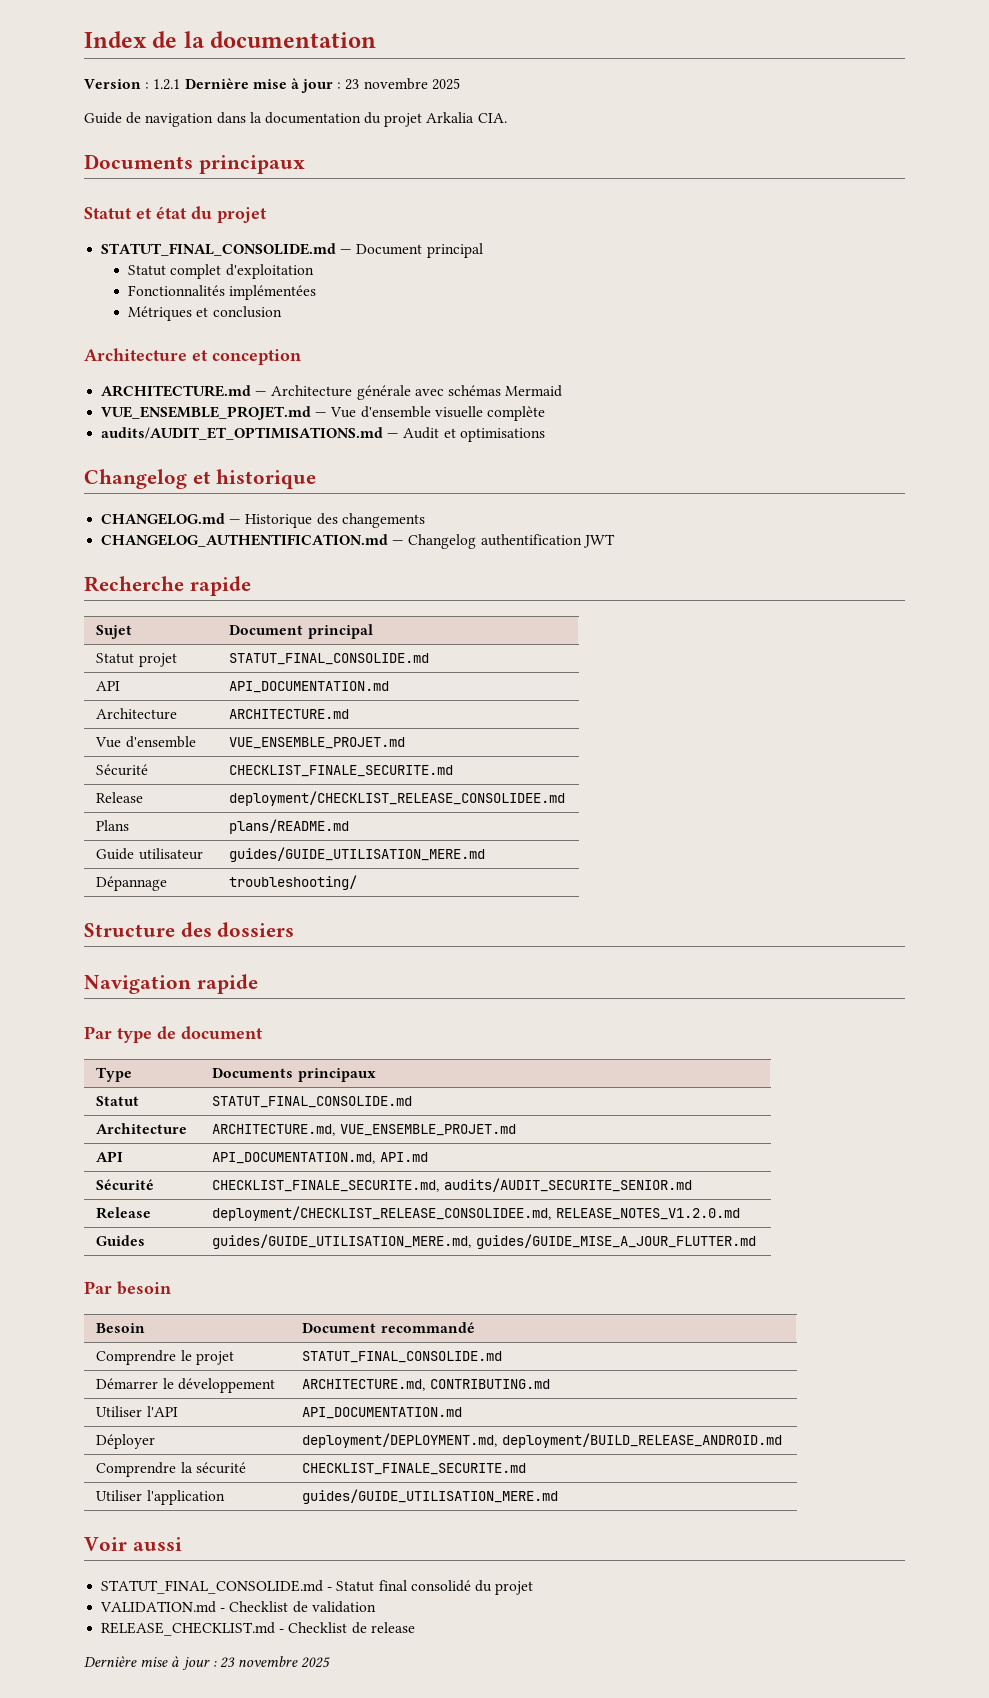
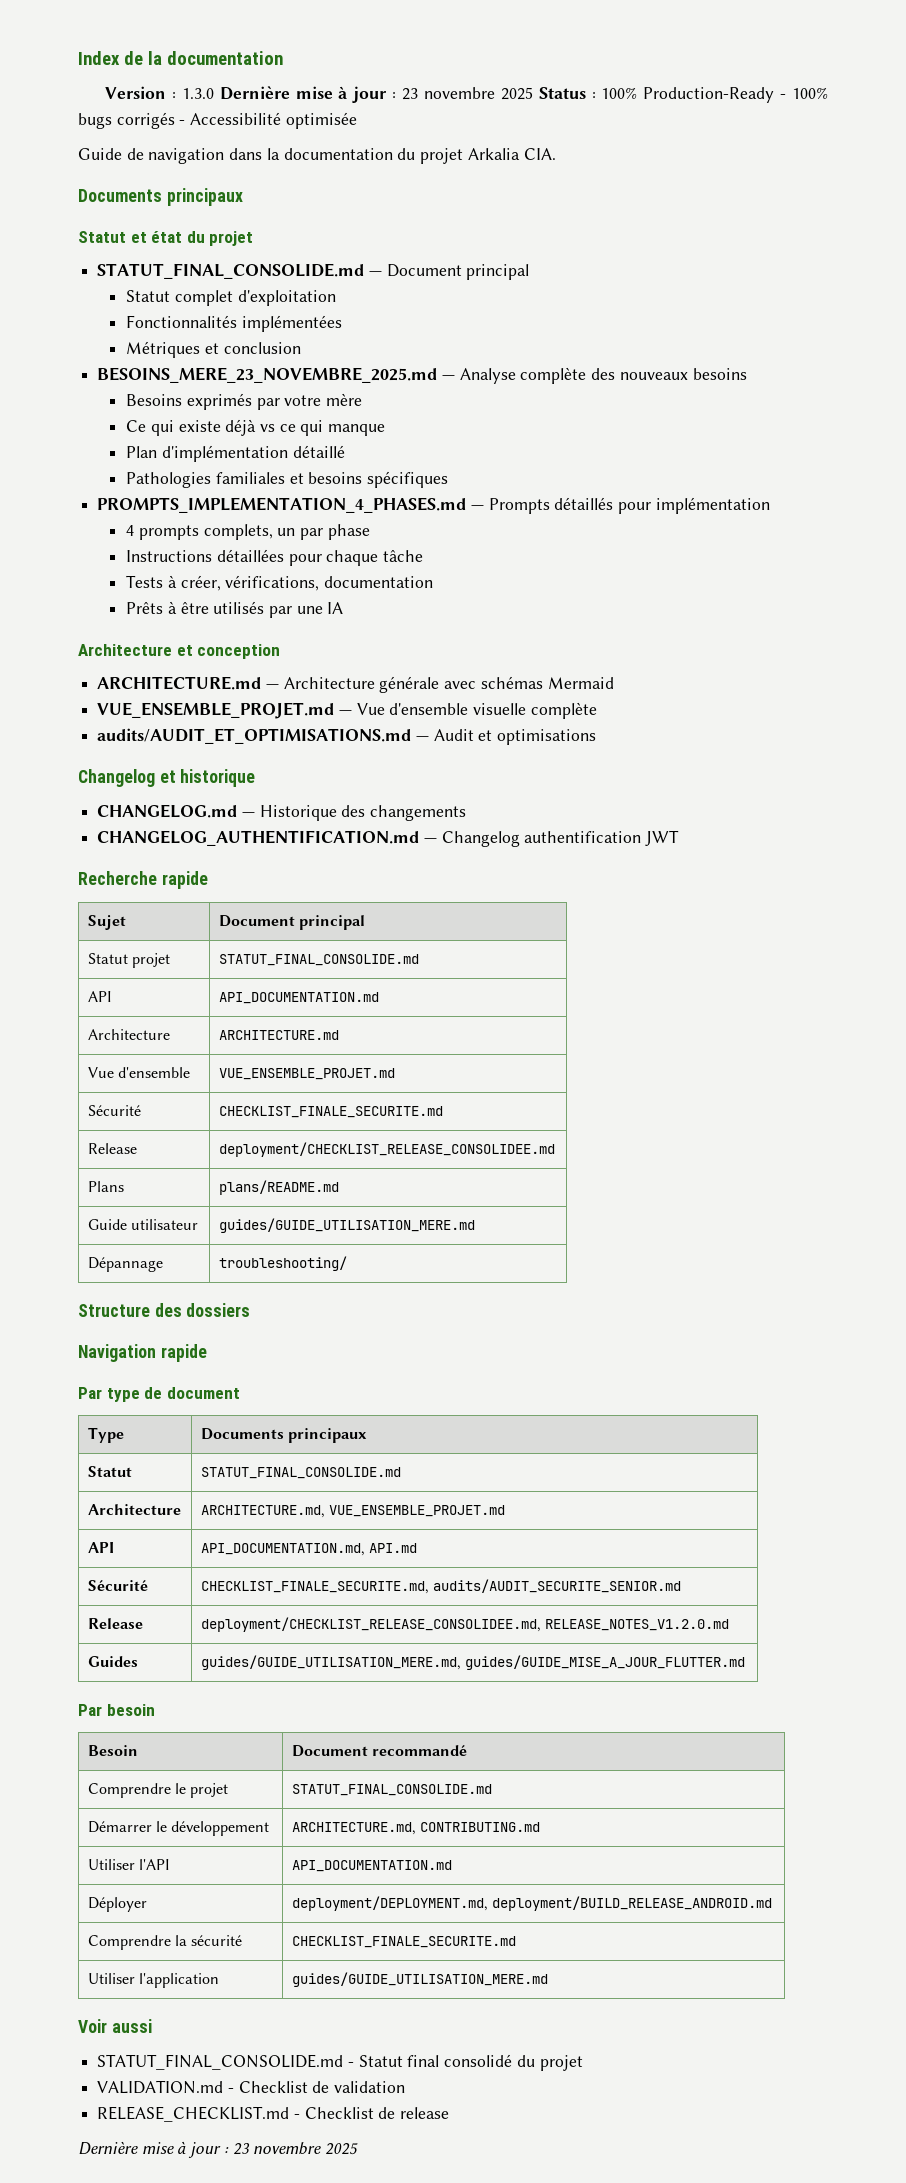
[153,78,460,93] 1.2.1 Dernière mise à jour : 23 novembre 2025 -> [181,86,828,103] [78,112,357,129] 1.3.0 Dernière mise à jour : 23 novembre 2025 Status : 100% Production-Ready - 100% bugs corrigés - Accessibilité optimisée
(282, 312) none -> [97,367,747,384] [126,393,363,410] [126,419,386,436] [126,445,345,462] [126,471,449,488] [97,497,770,514] [126,524,370,540] [126,549,424,566] [126,575,434,591] [126,601,344,618] // BESOINS_MERE_23_NOVEMBRE_2025.md — Analyse complète des nouveaux besoins // Besoins exprimés par votre mère // Ce qui existe déjà vs ce qui manque // Plan d'implémentation détaillé // Pathologies familiales et besoins spécifiques // PROMPTS_IMPLEMENTATION_4_PHASES.md — Prompts détaillés pour implémentation // 4 prompts complets, un par phase // Instructions détaillées pour chaque tâche // Tests à créer, vérifications, documentation // Prêts à être utilisés par une IA

